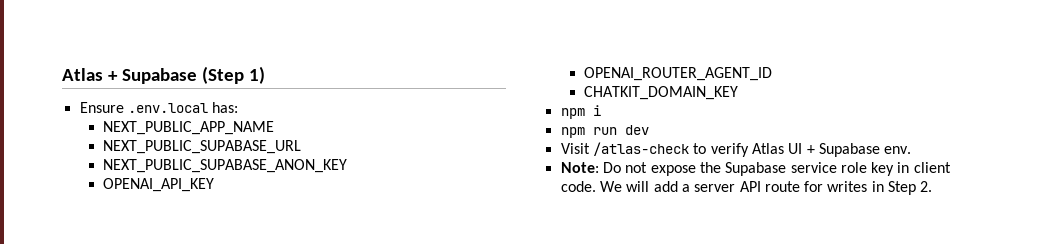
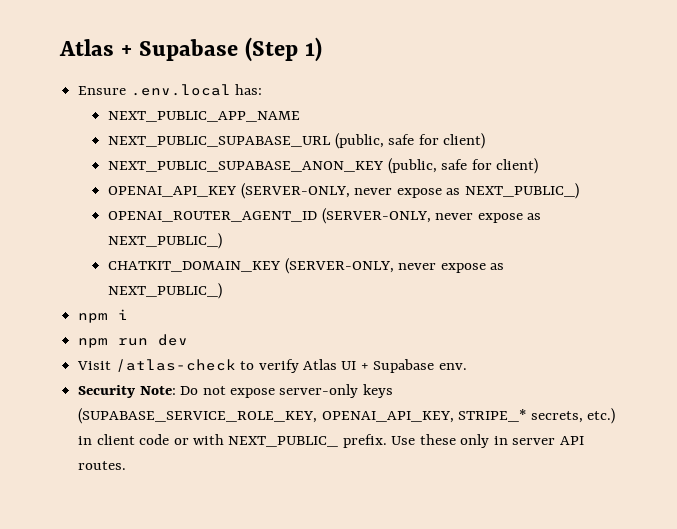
[103,159,348,173] [103,178,215,192] [584,67,773,81] [584,86,739,100] // NEXT_PUBLIC_SUPABASE_ANON_KEY // OPENAI_API_KEY // OPENAI_ROUTER_AGENT_ID // CHATKIT_DOMAIN_KEY -> [334,133,486,149] [108,158,539,174] [108,183,579,199] [108,208,542,224] [108,233,223,249] [108,258,505,274] [108,283,223,299] (public, safe for client) // NEXT_PUBLIC_SUPABASE_ANON_KEY (public, safe for client) // OPENAI_API_KEY (SERVER-ONLY, never expose as NEXT_PUBLIC_) // OPENAI_ROUTER_AGENT_ID (SERVER-ONLY, never expose as NEXT_PUBLIC_) // CHATKIT_DOMAIN_KEY (SERVER-ONLY, never expose as NEXT_PUBLIC_)
(912, 150) none -> [78,385,136,398] Security
[699,162,951,176] [560,181,933,195] the Supabase service role key in client code. We will add a server API route for writes in Step 2. -> [279,384,393,398] [78,408,615,424] [78,434,584,448] [78,461,127,470] server-only keys (SUPABASE_SERVICE_ROLE_KEY, OPENAI_API_KEY, STRIPE_* secrets, etc.) in client code or with NEXT_PUBLIC_ prefix. Use these only in server API routes.

